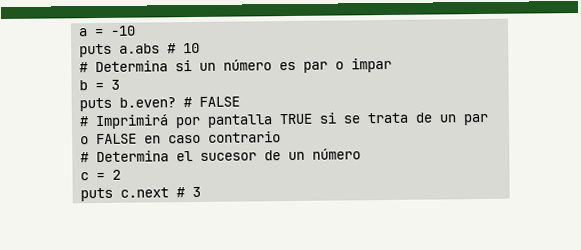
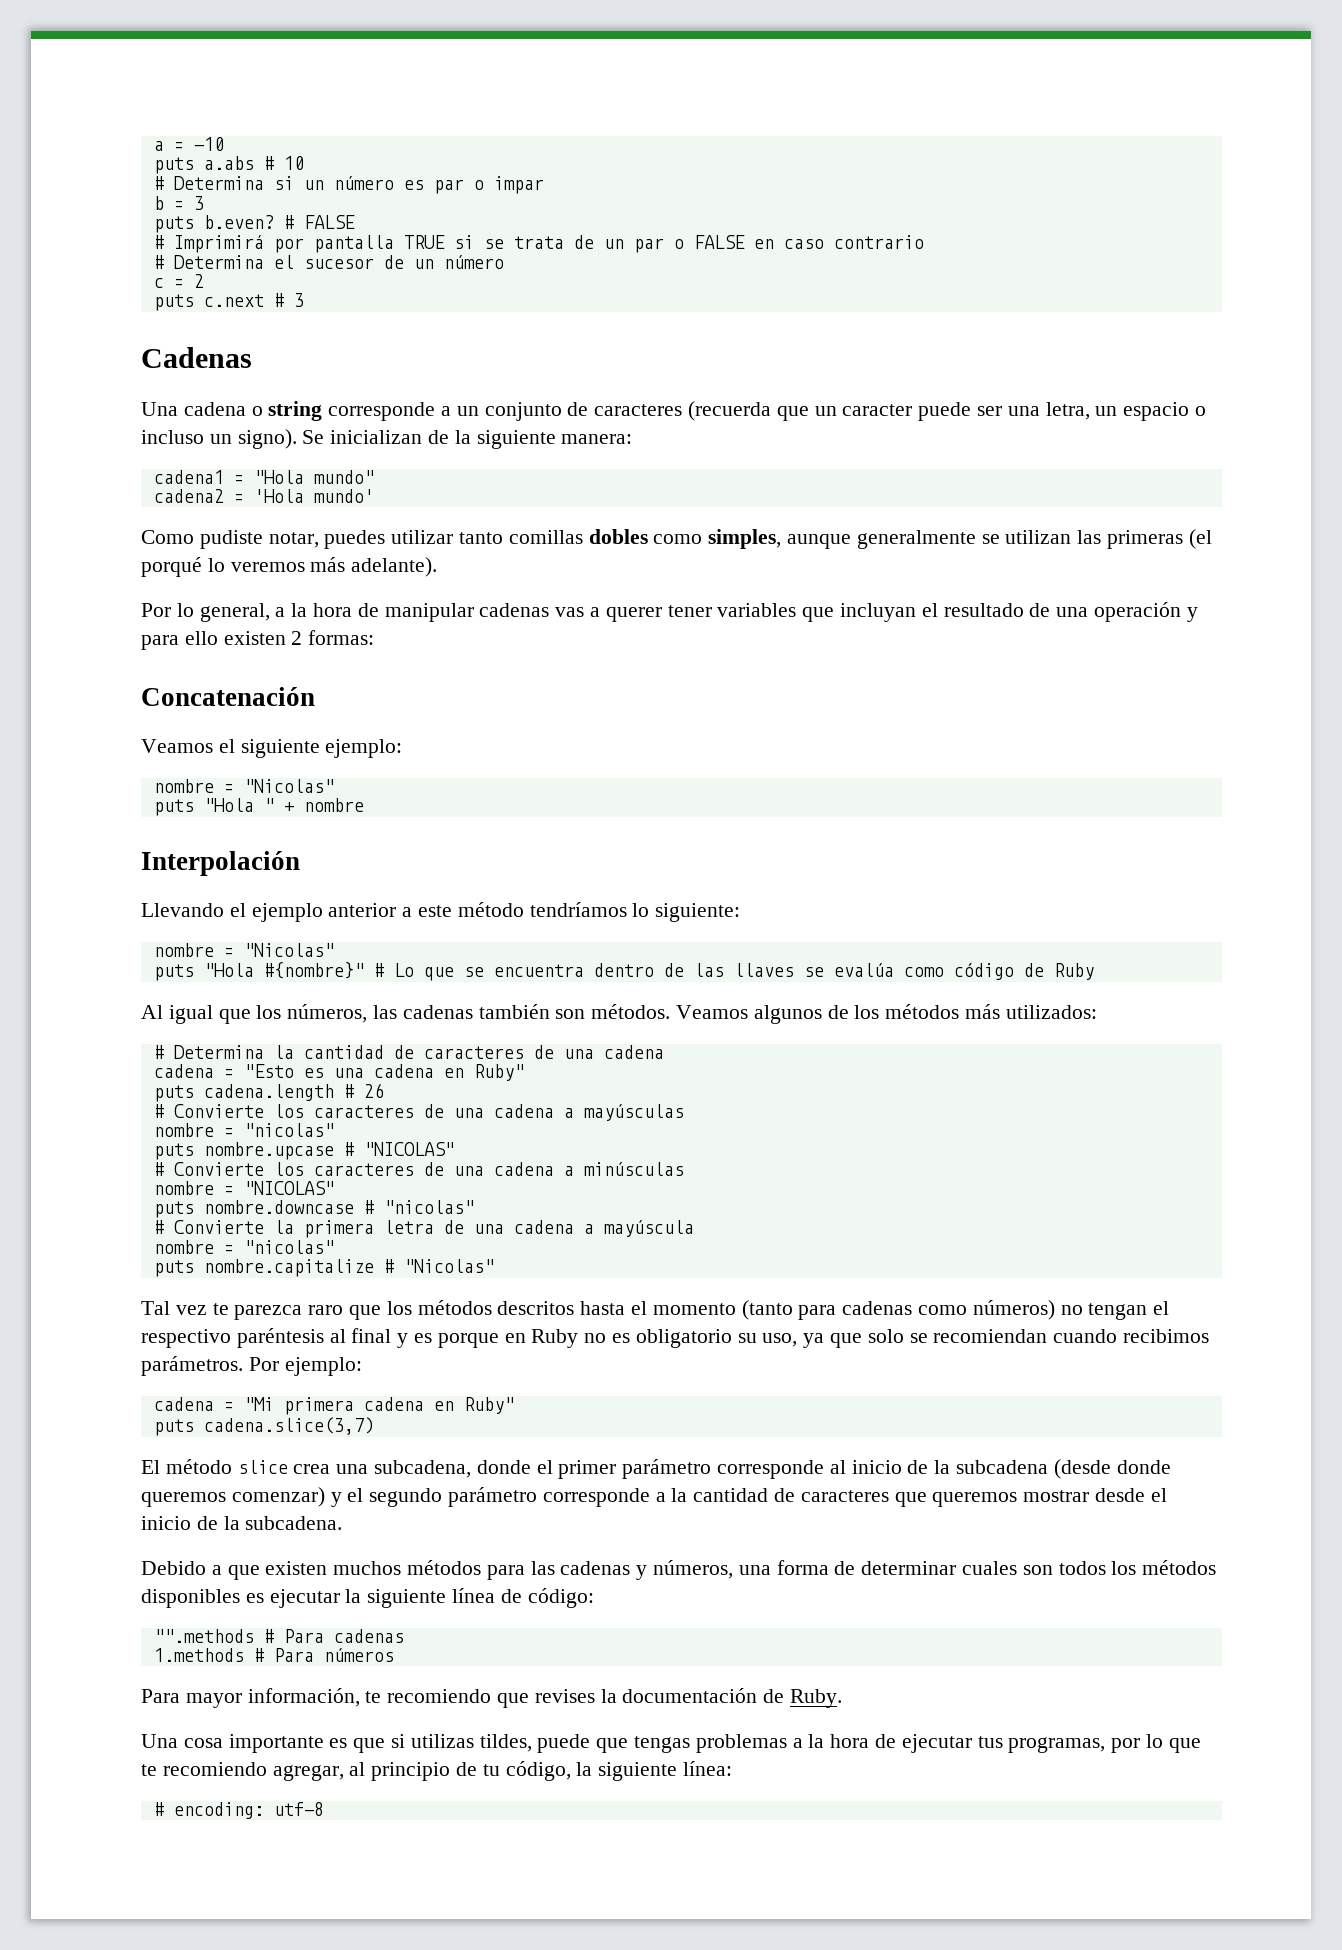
(202, 192) none -> [141,347,252,368] [141,401,1207,421] [141,429,633,449] [153,470,374,484] [153,489,374,503] [141,529,1212,549] [141,557,438,577] [141,602,1198,622] [141,630,375,650] [141,687,315,706] [141,739,403,758] [153,779,334,793] [153,798,364,816] [141,851,300,876] [141,902,741,922] [153,943,334,957] [153,962,1094,981] [141,1004,1097,1024] [153,1045,664,1059] [153,1064,524,1081] [153,1083,384,1102] [153,1104,684,1121] [153,1123,334,1137] [153,1142,454,1160] [153,1162,684,1176] [153,1181,334,1195] [153,1200,474,1218] [153,1220,694,1238] [153,1240,334,1254] [153,1259,494,1277] [141,1300,1170,1320] [141,1328,1210,1348] [141,1356,362,1376] [153,1397,514,1415] [153,1417,374,1436] [141,1459,1171,1479] [141,1487,1167,1507] [141,1516,343,1530] [141,1560,1217,1580] [141,1588,594,1608] [153,1629,404,1643] [153,1648,394,1662] [141,1688,843,1708] [141,1734,1201,1753] [141,1761,733,1781] [153,1802,324,1819] // Cadenas // Una cadena o string corresponde a un conjunto de caracteres (recuerda que un caracter puede ser una letra, un espacio o incluso un signo). Se inicializan de la siguiente manera: // cadena1 = "Hola mundo" // cadena2 = 'Hola mundo' // Como pudiste notar, puedes utilizar tanto comillas dobles como simples, aunque generalmente se utilizan las primeras (el porqué lo veremos más adelante). // Por lo general, a la hora de manipular cadenas vas a querer tener variables que incluyan el resultado de una operación y para ello existen 2 formas: // Concatenación // Veamos el siguiente ejemplo: // nombre = "Nicolas" // puts "Hola " + nombre // Interpolación // Llevando el ejemplo anterior a este método tendríamos lo siguiente: // nombre = "Nicolas" // puts "Hola #{nombre}" # Lo que se encuentra dentro de las llaves se evalúa como código de Ruby // Al igual que los números, las cadenas también son métodos. Veamos algunos de los métodos más utilizados: // # Determina la cantidad de caracteres de una cadena // cadena = "Esto es una cadena en Ruby" // puts cadena.length # 26 // # Convierte los caracteres de una cadena a mayúsculas // nombre = "nicolas" // puts nombre.upcase # "NICOLAS" // # Convierte los caracteres de una cadena a minúsculas // nombre = "NICOLAS" // puts nombre.downcase # "nicolas" // # Convierte la primera letra de una cadena a mayúscula // nombre = "nicolas" // puts nombre.capitalize # "Nicolas" // Tal vez te parezca raro que los métodos descritos hasta el momento (tanto para cadenas como números) no tengan el respectivo paréntesis al final y es porque en Ruby no es obligatorio su uso, ya que solo se recomiendan cuando recibimos parámetros. Por ejemplo: // cadena = "Mi primera cadena en Ruby" // puts cadena.slice(3,7) // El método slice crea una subcadena, donde el primer parámetro corresponde al inicio de la subcadena (desde donde queremos comenzar) y el segundo parámetro corresponde a la cantidad de caracteres que queremos mostrar desde el inicio de la subcadena. // Debido a que existen muchos métodos para las cadenas y números, una forma de determinar cuales son todos los métodos disponibles es ejecutar la siguiente línea de código: // "".methods # Para cadenas // 1.methods # Para números // Para mayor información, te recomiendo que revises la documentación de Ruby. // Una cosa importante es que si utilizas tildes, puede que tengas problemas a la hora de ejecutar tus programas, por lo que te recomiendo agregar, al principio de tu código, la siguiente línea: // # encoding: utf-8

